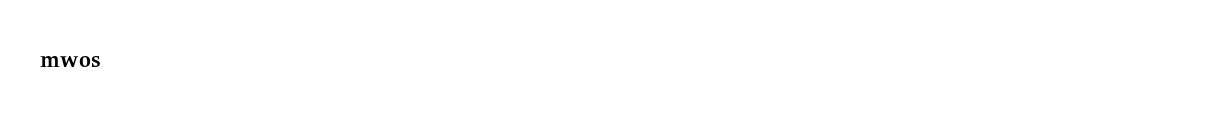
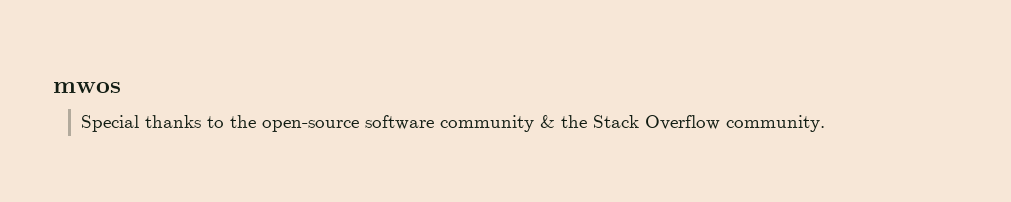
(100, 62) none -> [81,115,826,132] // Special thanks to the open-source software community & the Stack Overflow community.

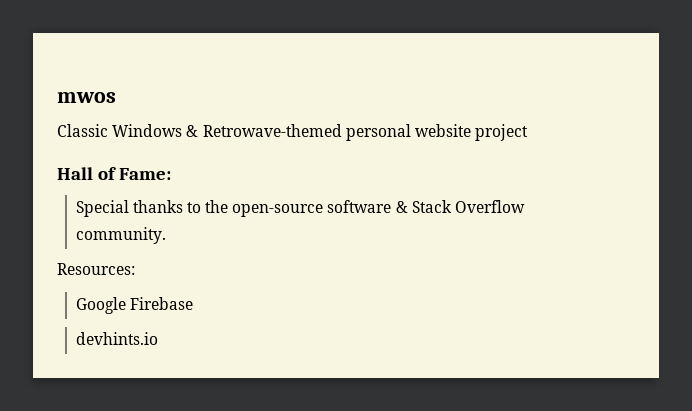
(121, 87) none -> [57,124,529,141] [57,167,172,180] // Classic Windows & Retrowave-themed personal website project // Hall of Fame:
[440,115,588,132] community & the -> [395,201,408,213] &
(826, 123) none -> [57,263,135,275] [75,297,193,314] [75,332,158,345] // Resources: // Google Firebase // devhints.io

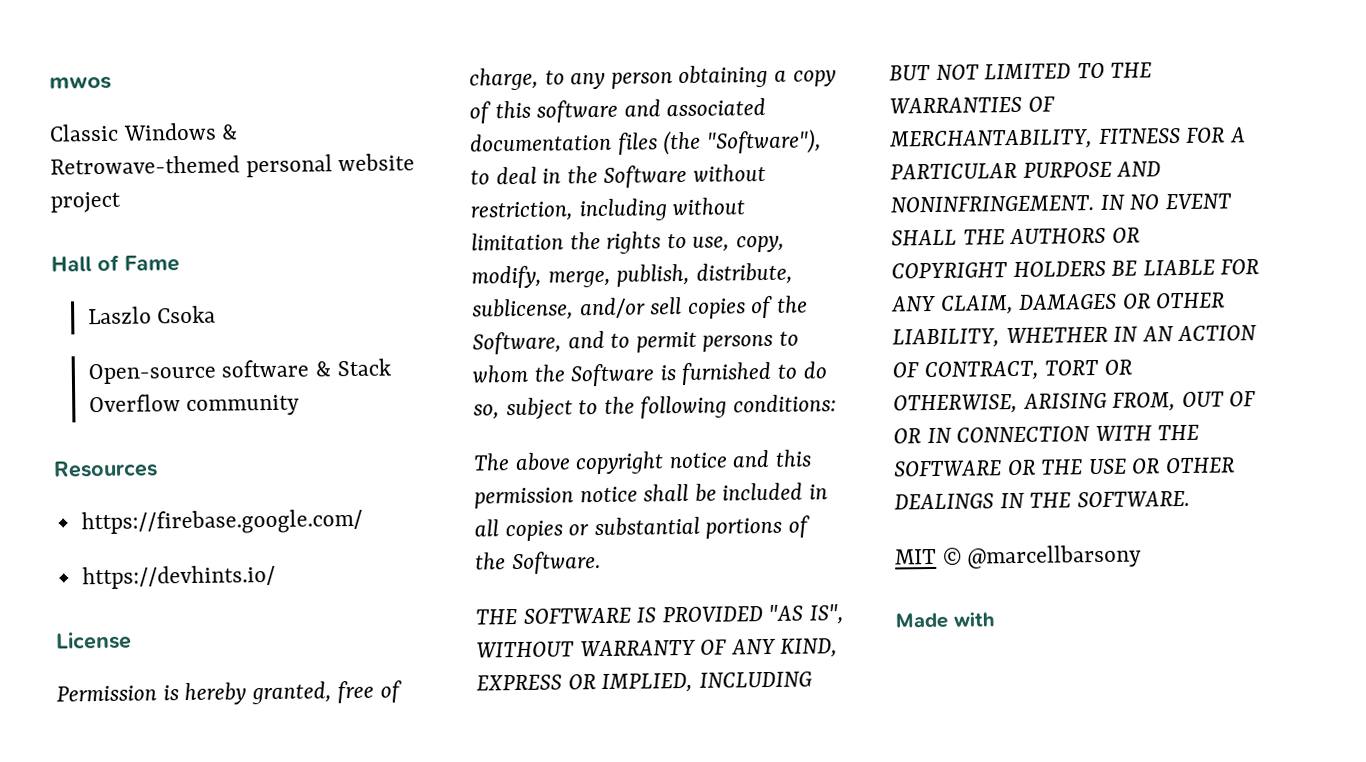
[119,168,172,180] [75,200,526,217] [75,227,166,244] [57,263,135,275] [75,297,193,314] [75,332,158,345] Fame: // Special thanks to the open-source software & Stack Overflow community. // Resources: // Google Firebase // devhints.io -> [124,255,180,272] [87,305,217,325] [87,358,391,385] [88,394,301,416] [53,460,158,478] [80,508,363,536] [81,564,276,590] [55,631,132,650] [56,680,403,706] [469,64,836,91] [469,97,767,124] [470,129,822,156] [470,163,767,188] [470,197,746,222] [471,231,786,254] [471,262,793,289] [472,295,809,321] [472,330,800,355] [472,361,827,387] [473,394,838,421] [473,449,813,475] [474,482,829,509] [474,515,811,542] [475,551,601,575] [475,604,845,625] [476,638,839,658] [476,671,812,694] [889,62,1153,81] [889,96,1055,114] [889,127,1246,151] [890,161,1162,180] [890,193,1232,213] [891,227,1140,246] [891,259,1260,279] [890,292,1226,315] [892,325,1258,349] [892,359,1132,382] [893,391,1257,415] [893,424,1200,444] [893,457,1236,477] [894,490,1190,510] [895,544,1143,569] [895,611,995,629] Fame // Laszlo Csoka // Open-source software & Stack Overflow community // Resources // https://firebase.google.com/ // https://devhints.io/ // License // Permission is hereby granted, free of charge, to any person obtaining a copy of this software and associated documentation files (the "Software"), to deal in the Software without restriction, including without limitation the rights to use, copy, modify, merge, publish, distribute, sublicense, and/or sell copies of the Software, and to permit persons to whom the Software is furnished to do so, subject to the following conditions: // The above copyright notice and this permission notice shall be included in all copies or substantial portions of the Software. // THE SOFTWARE IS PROVIDED "AS IS", WITHOUT WARRANTY OF ANY KIND, EXPRESS OR IMPLIED, INCLUDING BUT NOT LIMITED TO THE WARRANTIES OF MERCHANTABILITY, FITNESS FOR A PARTICULAR PURPOSE AND NONINFRINGEMENT. IN NO EVENT SHALL THE AUTHORS OR COPYRIGHT HOLDERS BE LIABLE FOR ANY CLAIM, DAMAGES OR OTHER LIABILITY, WHETHER IN AN ACTION OF CONTRACT, TORT OR OTHERWISE, ARISING FROM, OUT OF OR IN CONNECTION WITH THE SOFTWARE OR THE USE OR OTHER DEALINGS IN THE SOFTWARE. // MIT © @marcellbarsony // Made with

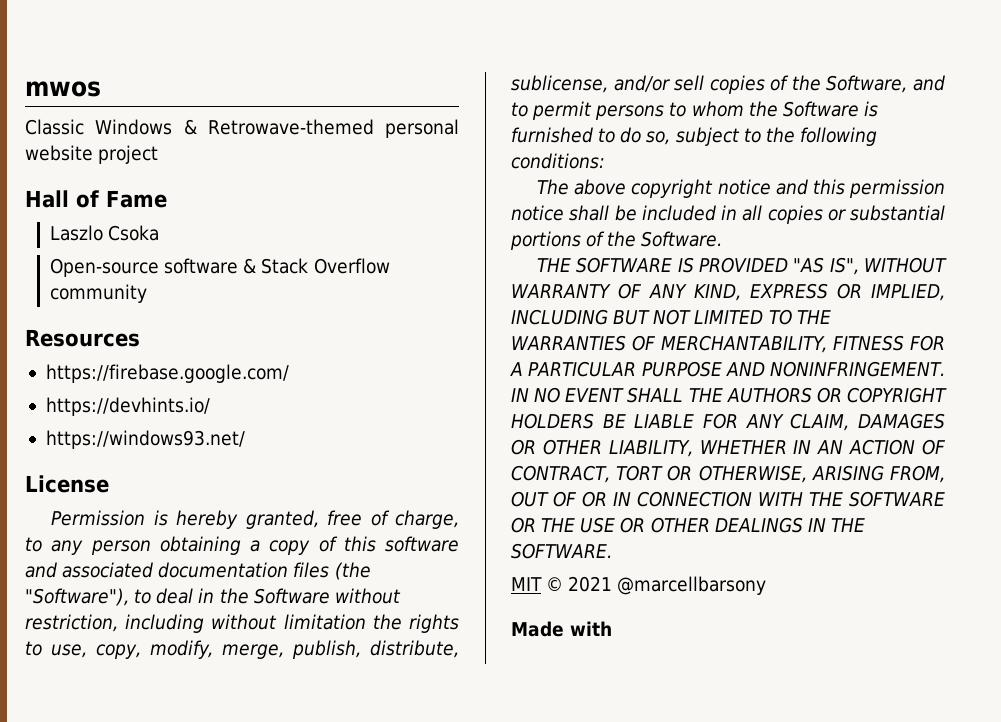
(276, 577) none -> [45,430,245,449] // https://windows93.net/
(962, 556) none -> [568,576,613,592] 2021

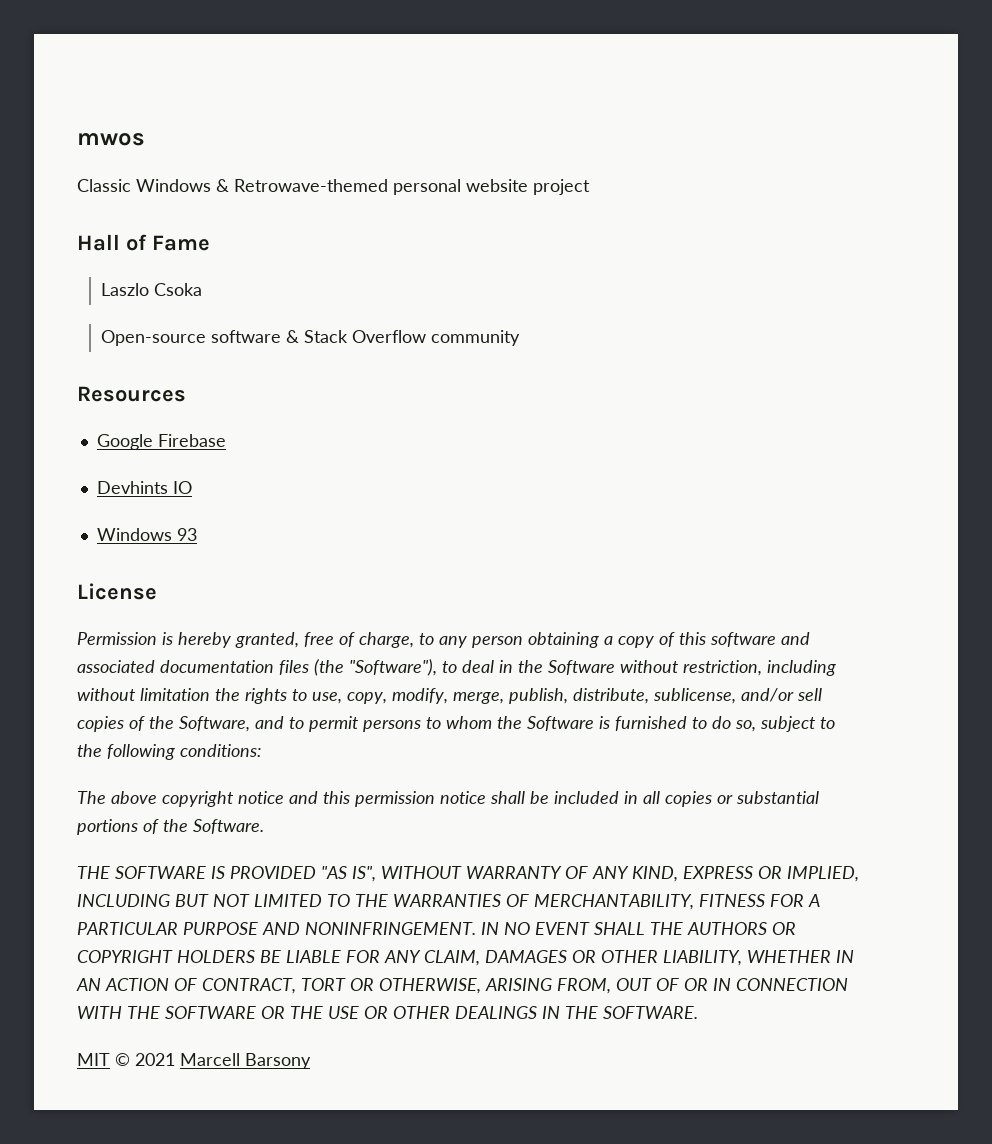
[45,364,289,383] [45,397,210,416] [45,430,245,449] https://firebase.google.com/ // https://devhints.io/ // https://windows93.net/ -> [96,434,226,450] [96,481,192,494] [96,528,197,541] Google Firebase // Devhints IO // Windows 93
[617,576,767,595] [511,621,612,637] @marcellbarsony // Made with -> [180,1053,311,1069] Marcell Barsony

